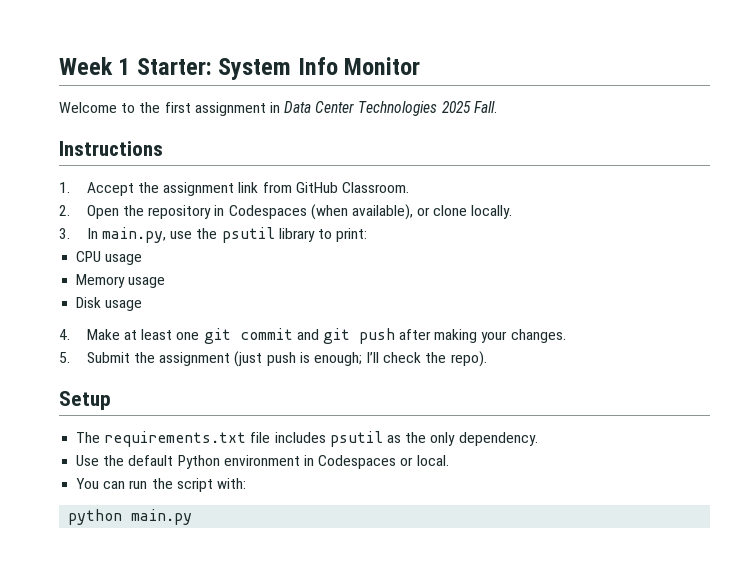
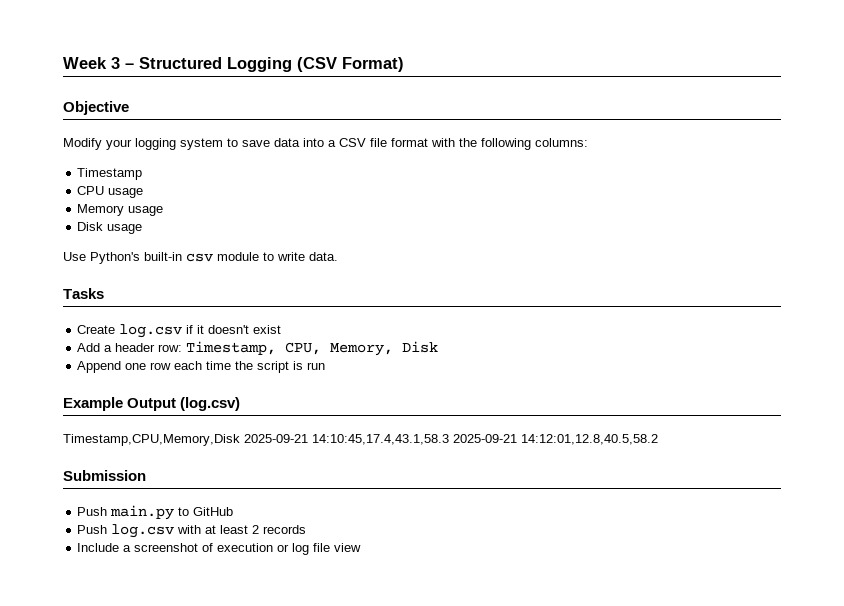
[118,57,421,80] [59,101,497,116] [59,141,163,156] [59,182,409,196] [59,204,513,220] [59,227,368,243] 1 Starter: System Info Monitor // Welcome to the first assignment in Data Center Technologies 2025 Fall. // Instructions // 1. Accept the assignment link from GitHub Classroom. // 2. Open the repository in Codespaces (when available), or clone locally. // 3. In main.py, use the psutil library to print: -> [111,57,404,72] [63,101,129,115] [63,138,588,150] [77,168,143,180] 3 – Structured Logging (CSV Format) // Objective // Modify your logging system to save data into a CSV file format with the following columns: // Timestamp
[59,328,566,344] [59,351,487,367] [59,391,111,410] [76,431,538,447] [76,455,449,469] [76,478,246,492] [68,509,193,525] 4. Make at least one git commit and git push after making your changes. // 5. Submit the assignment (just push is enough; I’ll check the repo). // Setup // The requirements.txt file includes psutil as the only dependency. // Use the default Python environment in Codespaces or local. // You can run the script with: // python main.py -> [63,252,338,264] [63,288,104,299] [77,324,282,338] [77,341,439,356] [77,361,326,373] [63,397,241,411] [63,434,658,446] [63,470,146,481] [77,505,234,520] [77,524,307,538] [77,543,362,555] Use Python's built-in csv module to write data. // Tasks // Create log.csv if it doesn't exist // Add a header row: Timestamp, CPU, Memory, Disk // Append one row each time the script is run // Example Output (log.csv) // Timestamp,CPU,Memory,Disk 2025-09-21 14:10:45,17.4,43.1,58.3 2025-09-21 14:12:01,12.8,40.5,58.2 // Submission // Push main.py to GitHub // Push log.csv with at least 2 records // Include a screenshot of execution or log file view

